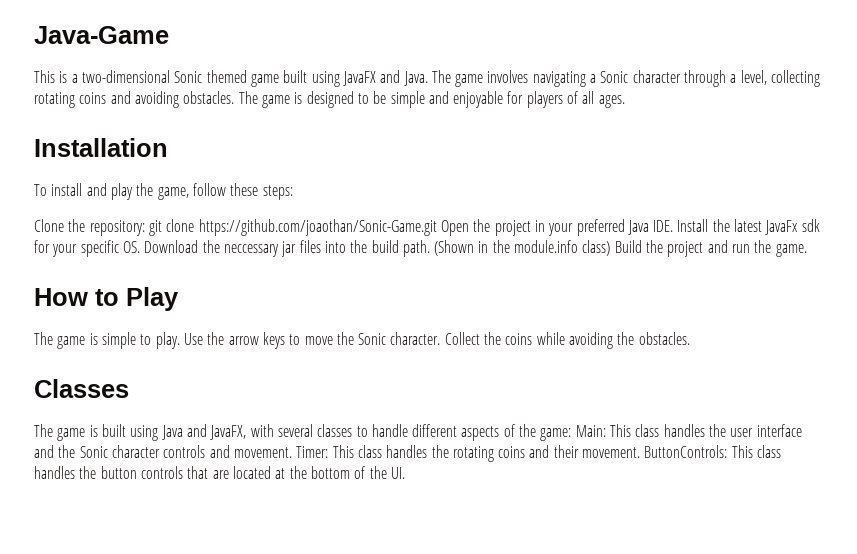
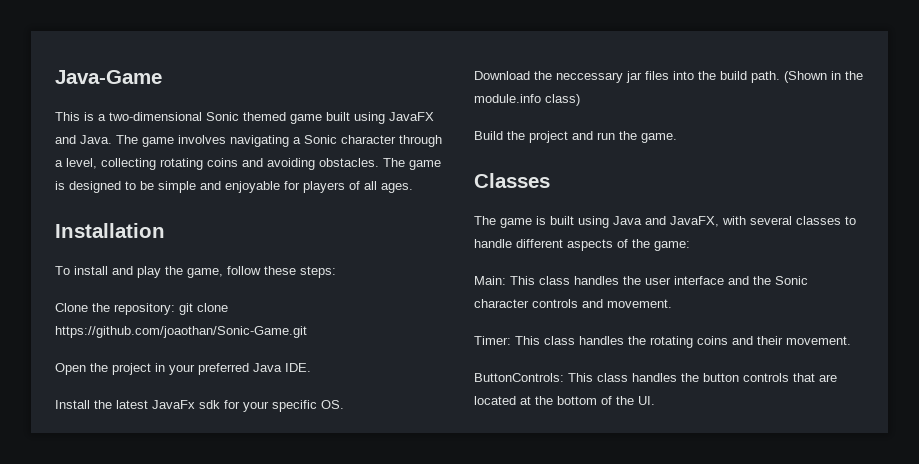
(437, 227) none -> (307, 332) //
(674, 226) none -> (311, 367) //
(140, 247) none -> (344, 404) //
(611, 248) none -> (580, 100) //
[34,287,179,311] [34,332,690,349] // How to Play // The game is simple to play. Use the arrow keys to move the Sonic character. Collect the coins while avoiding the obstacles. -> (677, 138) none
(572, 434) none -> (690, 246) //
(292, 452) none -> (672, 303) //
(641, 452) none -> (851, 340) //

